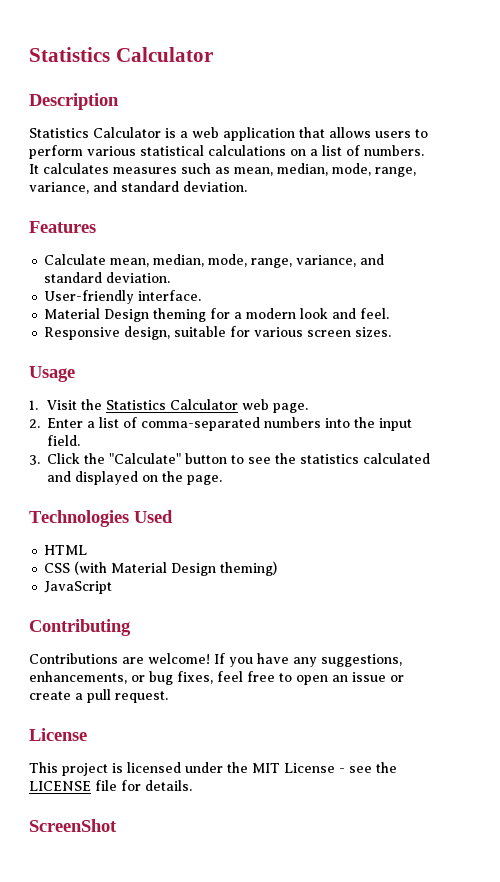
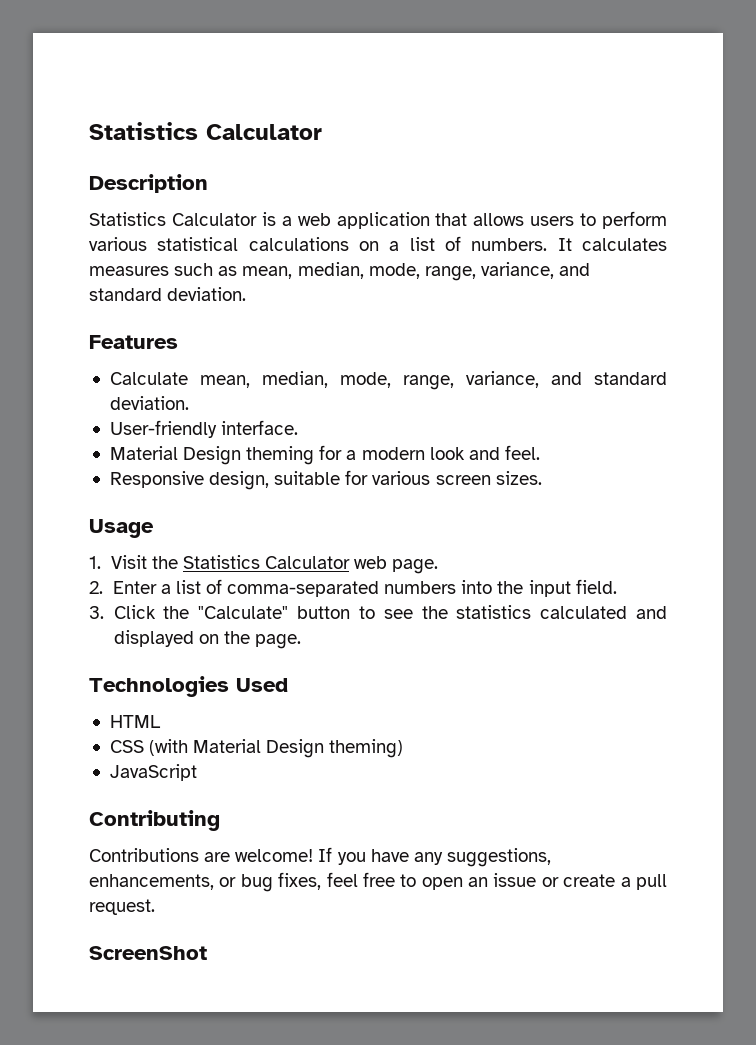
[29,728,87,741] [29,762,397,776] [29,780,192,791] // License // This project is licensed under the MIT License - see the LICENSE file for details. -> (155, 907) none

